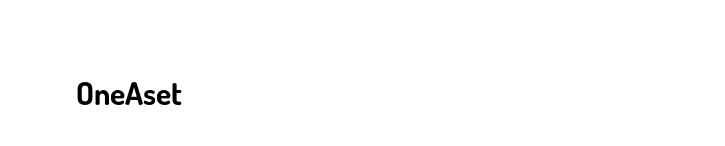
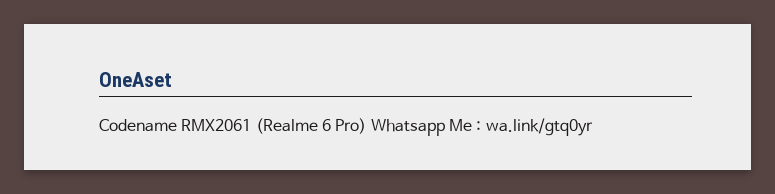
(182, 93) none -> [99,118,593,136] // Codename RMX2061 (Realme 6 Pro) Whatsapp Me : wa.link/gtq0yr

